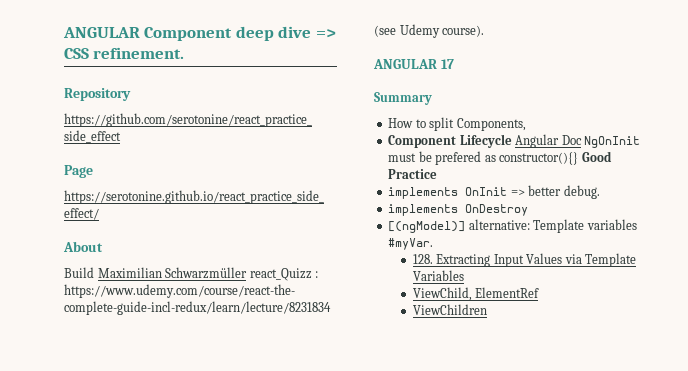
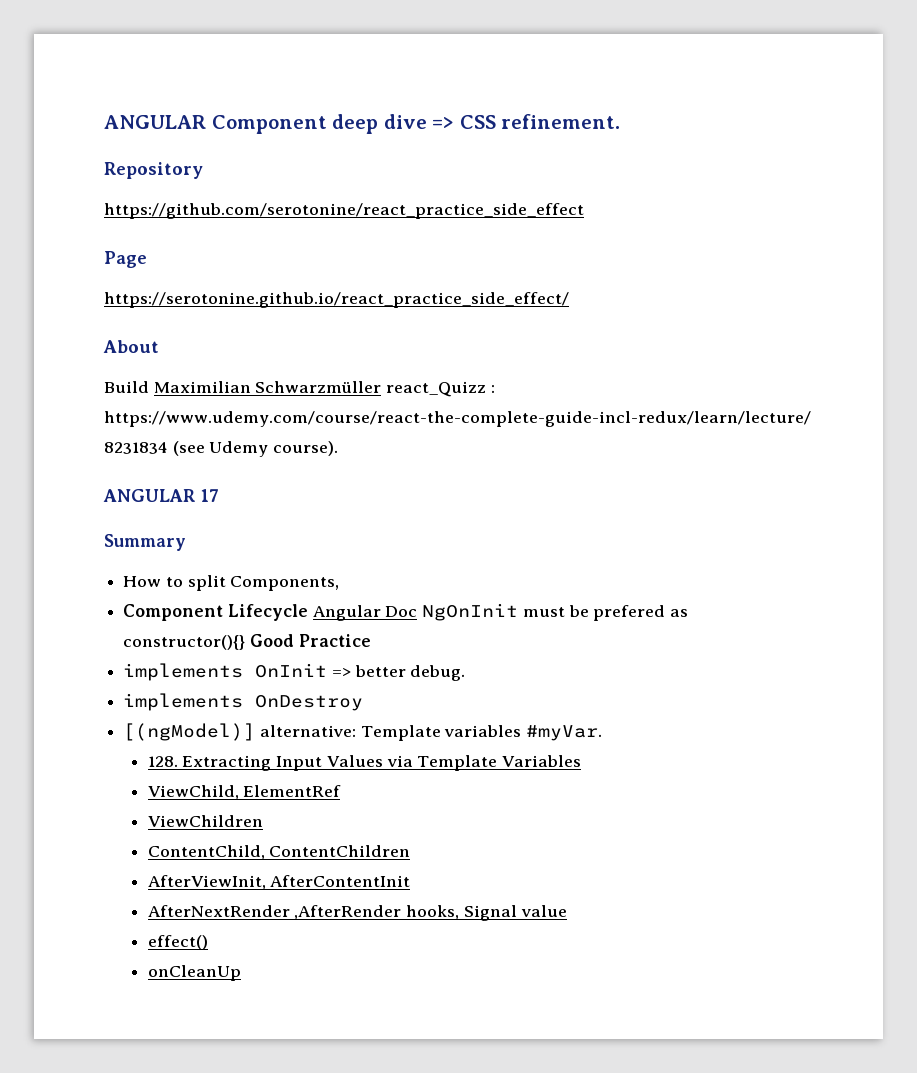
(487, 309) none -> [147,845,411,860] [147,875,411,890] [147,905,567,921] [147,935,208,950] [147,965,241,981] // ContentChild, ContentChildren // AfterViewInit, AfterContentInit // AfterNextRender ,AfterRender hooks, Signal value // effect() // onCleanUp

